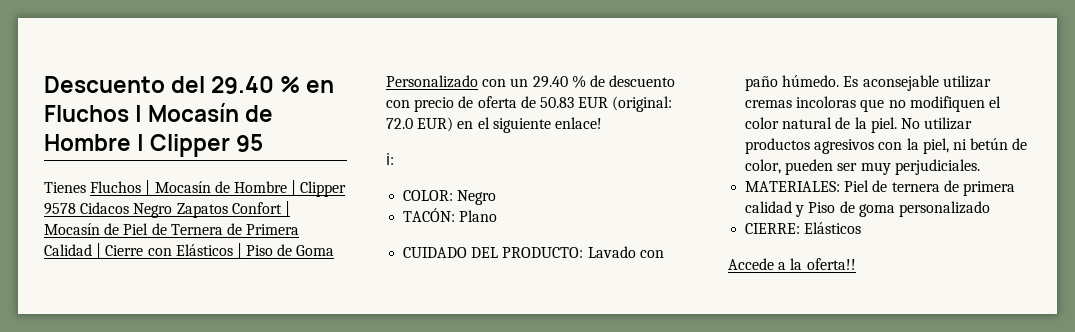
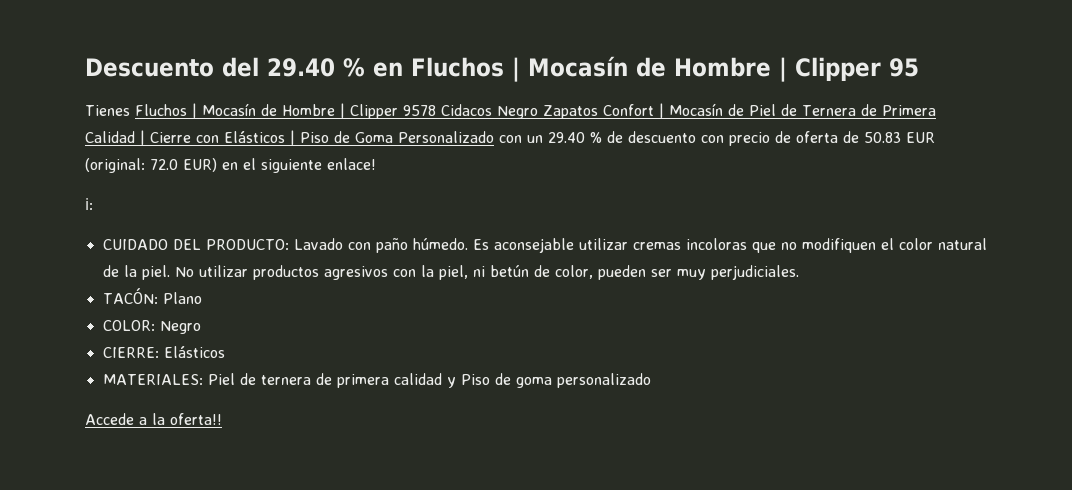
[403,190,497,205] [403,208,498,222] // COLOR: Negro // TACÓN: Plano -> (93, 204) none
(980, 167) none -> [102,288,202,304] [102,320,201,334] [102,346,225,358] // TACÓN: Plano // COLOR: Negro // CIERRE: Elásticos
[745,222,862,234] // CIERRE: Elásticos -> (651, 380) none

